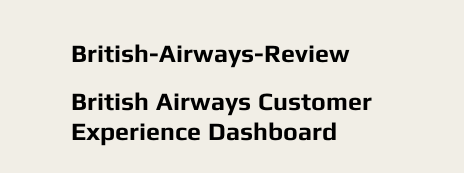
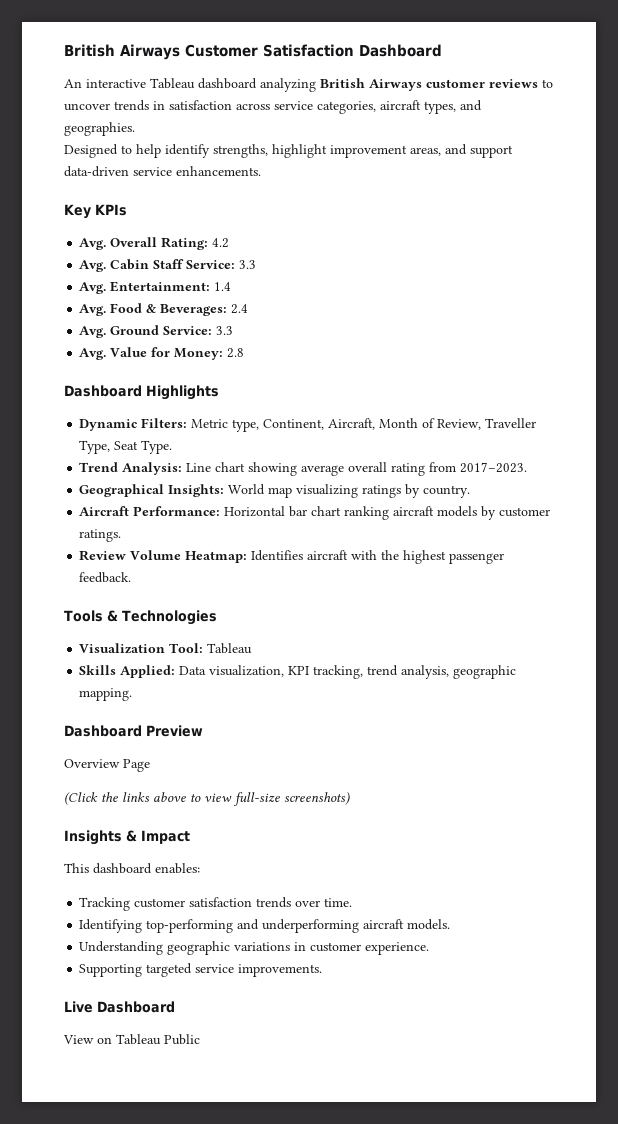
[71,44,350,68] British-Airways-Review // -> (64, 50) none
[71,122,337,146] Experience Dashboard -> [263,44,442,57] [64,78,553,92] [64,100,482,114] [64,122,135,136] [64,144,513,158] [64,166,261,177] [64,204,127,219] [79,237,230,250] [79,259,257,272] [79,281,232,294] [79,303,249,316] [79,325,234,338] [79,347,245,360] [64,385,219,400] [79,418,537,432] [79,440,173,454] [79,462,528,476] [79,484,471,498] [79,506,551,520] [79,529,122,542] [79,550,505,564] [79,572,132,583] [64,610,217,625] [79,643,253,654] [79,665,517,679] [79,688,133,701] [64,725,203,737] [64,759,150,772] [64,792,350,806] [64,830,190,845] [64,863,200,874] [79,897,353,911] [79,919,451,933] [79,941,430,955] [79,963,323,977] [64,1001,175,1013] [63,1034,200,1045] Satisfaction Dashboard // An interactive Tableau dashboard analyzing British Airways customer reviews to uncover trends in satisfaction across service categories, aircraft types, and geographies. // Designed to help identify strengths, highlight improvement areas, and support data-driven service enhancements. // Key KPIs // Avg. Overall Rating: 4.2 // Avg. Cabin Staff Service: 3.3 // Avg. Entertainment: 1.4 // Avg. Food & Beverages: 2.4 // Avg. Ground Service: 3.3 // Avg. Value for Money: 2.8 // Dashboard Highlights // Dynamic Filters: Metric type, Continent, Aircraft, Month of Review, Traveller Type, Seat Type. // Trend Analysis: Line chart showing average overall rating from 2017–2023. // Geographical Insights: World map visualizing ratings by country. // Aircraft Performance: Horizontal bar chart ranking aircraft models by customer ratings. // Review Volume Heatmap: Identifies aircraft with the highest passenger feedback. // Tools & Technologies // Visualization Tool: Tableau // Skills Applied: Data visualization, KPI tracking, trend analysis, geographic mapping. // Dashboard Preview // Overview Page // (Click the links above to view full-size screenshots) // Insights & Impact // This dashboard enables: // Tracking customer satisfaction trends over time. // Identifying top-performing and underperforming aircraft models. // Understanding geographic variations in customer experience. // Supporting targeted service improvements. // Live Dashboard // View on Tableau Public

